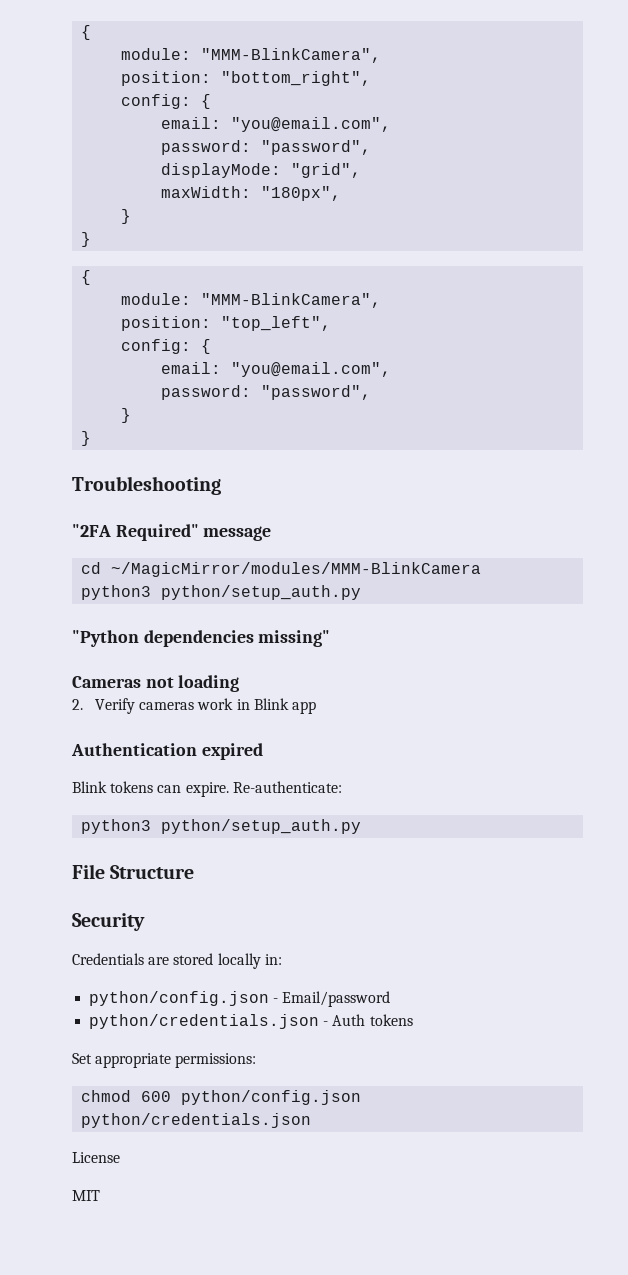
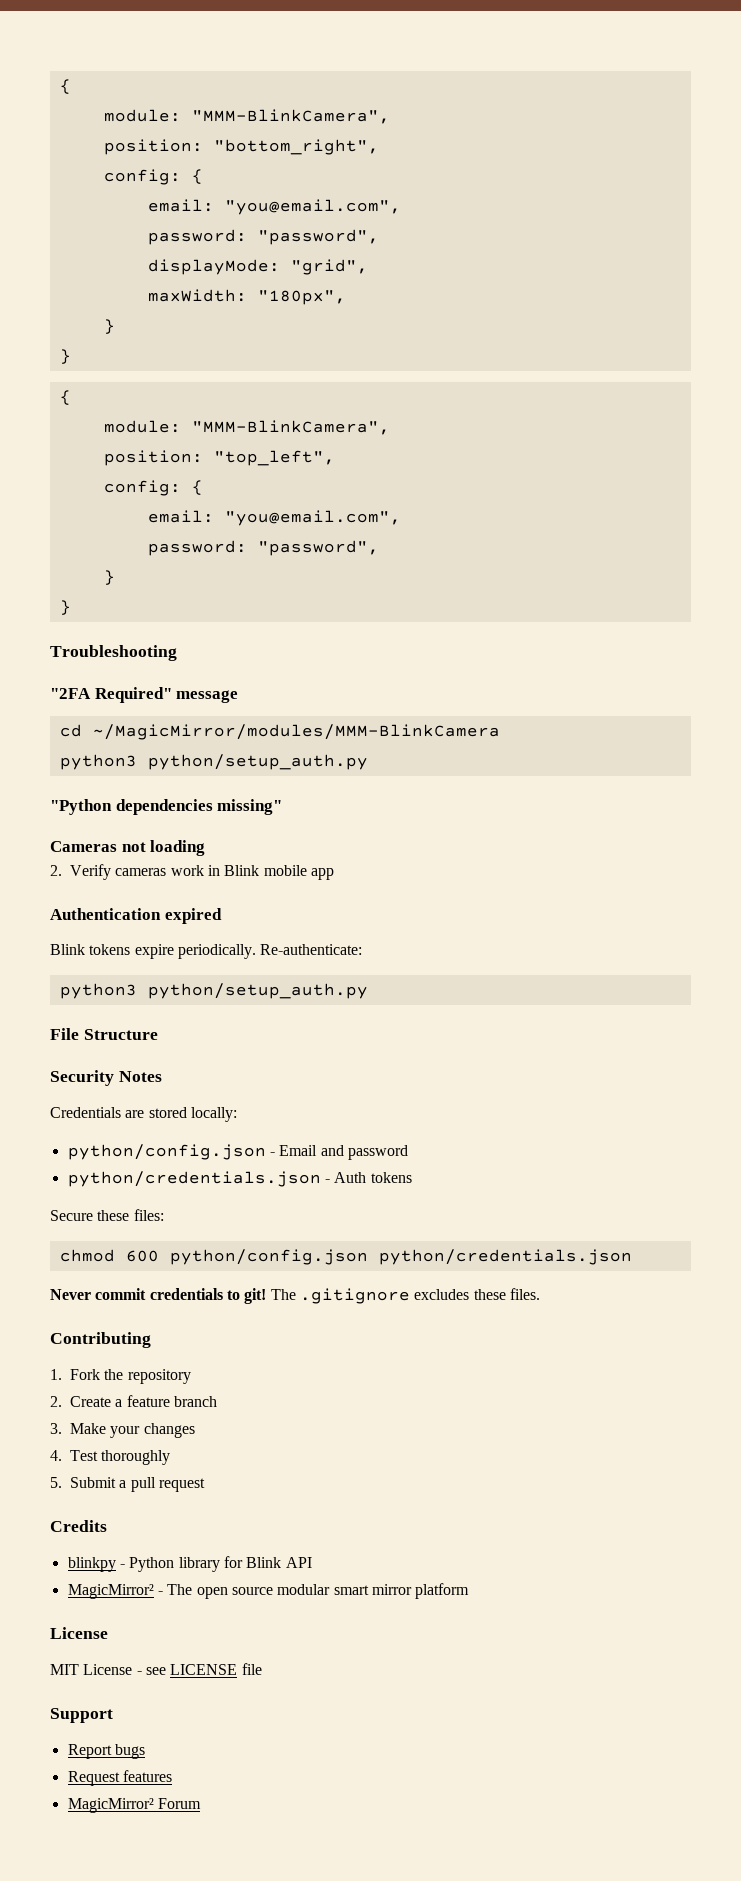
(289, 704) none -> [263,865,307,876] mobile
[157,782,229,797] can expire. -> [134,944,256,959] expire periodically.
(145, 922) none -> [118,1071,162,1082] Notes
[217,953,282,969] locally in: -> [190,1107,237,1122] locally:
[282,991,391,1007] Email/password -> [279,1145,408,1160] Email and password
[72,1053,257,1068] Set appropriate permissions: -> [50,1209,164,1221] Secure these files:
[72,1152,120,1163] [72,1190,100,1201] License // MIT -> [50,1288,540,1304] [50,1332,151,1348] [50,1369,191,1384] [50,1395,217,1407] [50,1423,195,1438] [50,1450,171,1465] [50,1477,205,1492] [50,1520,107,1532] [67,1556,312,1572] [67,1583,470,1599] [50,1627,108,1639] [50,1663,262,1675] [50,1708,113,1723] [67,1744,145,1759] [67,1770,172,1786] [67,1798,201,1813] Never commit credentials to git! The .gitignore excludes these files. // Contributing // 1. Fork the repository // 2. Create a feature branch // 3. Make your changes // 4. Test thoroughly // 5. Submit a pull request // Credits // blinkpy - Python library for Blink API // MagicMirror² - The open source modular smart mirror platform // License // MIT License - see LICENSE file // Support // Report bugs // Request features // MagicMirror² Forum

